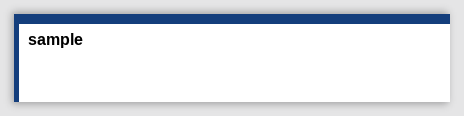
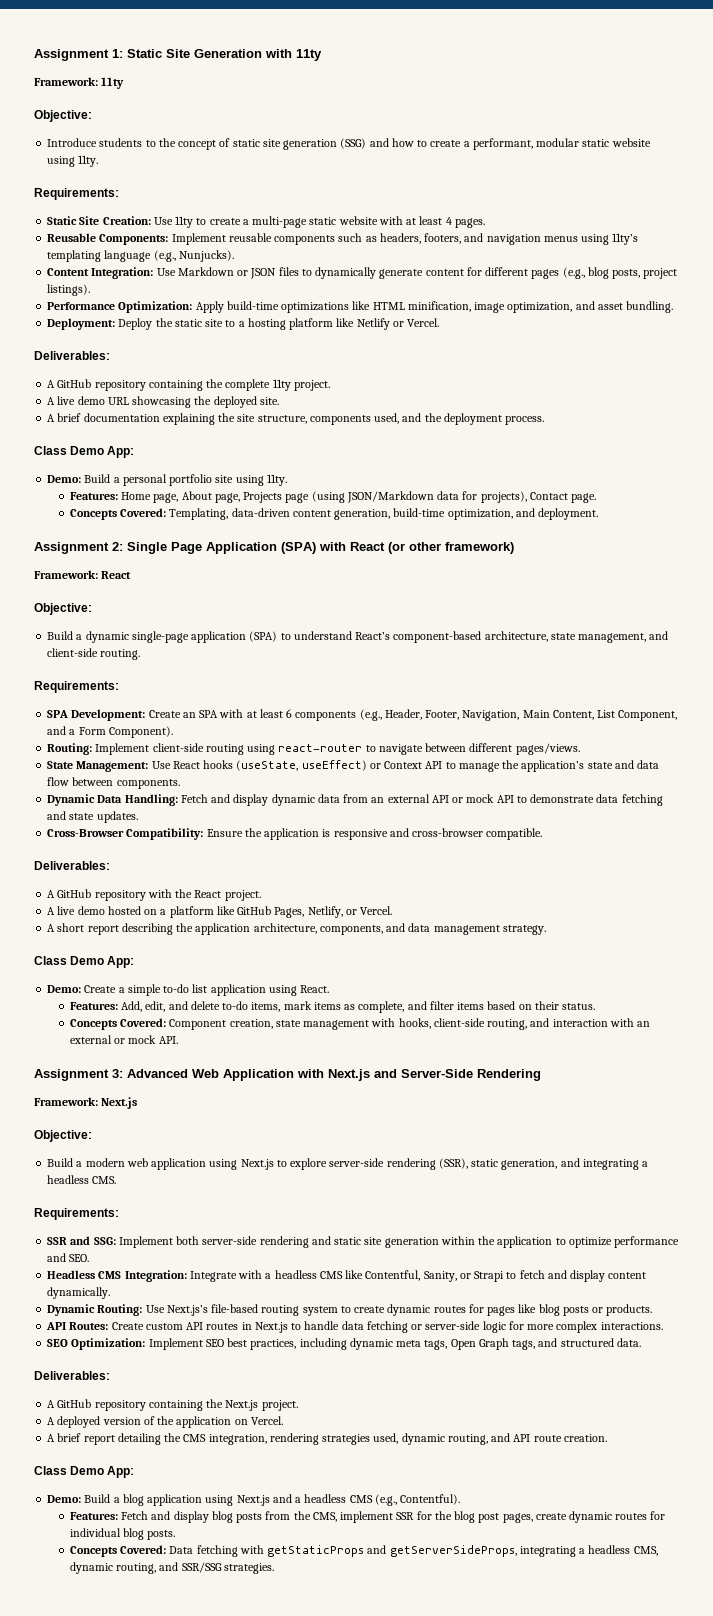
[28,33,83,48] sample -> [34,49,322,61] [34,77,125,89] [34,110,92,122] [47,138,651,150] [47,155,99,167] [34,188,119,200] [47,216,485,228] [47,233,639,245] [47,250,234,262] [47,267,678,279] [47,284,91,296] [47,301,674,313] [47,318,440,330] [34,351,110,360] [47,379,330,391] [47,396,279,408] [47,413,545,425] [34,446,135,458] [47,474,287,486] [69,491,597,503] [69,508,599,520] [34,542,514,554] [34,570,132,579] [34,603,92,615] [47,631,669,643] [47,648,141,660] [34,681,119,693] [47,709,678,721] [47,726,173,738] [47,743,580,755] [47,760,660,772] [47,777,180,789] [47,794,663,806] [47,811,138,823] [47,828,543,840] [34,861,110,870] [47,889,261,901] [47,906,393,918] [47,923,546,935] [34,956,135,968] [47,984,330,996] [69,1001,595,1013] [69,1018,651,1030] [69,1035,178,1044] [34,1069,541,1081] [34,1097,138,1109] [34,1130,92,1142] [47,1158,649,1170] [47,1175,117,1184] [34,1208,119,1220] [47,1236,680,1248] [47,1253,90,1262] [47,1270,647,1282] [47,1287,111,1299] [47,1304,653,1316] [46,1321,663,1333] [47,1338,641,1350] [34,1371,110,1380] [47,1399,298,1411] [47,1416,283,1428] [47,1433,607,1445] [34,1466,135,1478] [47,1494,461,1506] [69,1511,666,1523] [69,1528,176,1540] [69,1545,658,1557] [69,1562,274,1574] Assignment 1: Static Site Generation with 11ty // Framework: 11ty // Objective: // Introduce students to the concept of static site generation (SSG) and how to create a performant, modular static website using 11ty. // Requirements: // Static Site Creation: Use 11ty to create a multi-page static website with at least 4 pages. // Reusable Components: Implement reusable components such as headers, footers, and navigation menus using 11ty’s templating language (e.g., Nunjucks). // Content Integration: Use Markdown or JSON files to dynamically generate content for different pages (e.g., blog posts, project listings). // Performance Optimization: Apply build-time optimizations like HTML minification, image optimization, and asset bundling. // Deployment: Deploy the static site to a hosting platform like Netlify or Vercel. // Deliverables: // A GitHub repository containing the complete 11ty project. // A live demo URL showcasing the deployed site. // A brief documentation explaining the site structure, components used, and the deployment process. // Class Demo App: // Demo: Build a personal portfolio site using 11ty. // Features: Home page, About page, Projects page (using JSON/Markdown data for projects), Contact page. // Concepts Covered: Templating, data-driven content generation, build-time optimization, and deployment. // Assignment 2: Single Page Application (SPA) with React (or other framework) // Framework: React // Objective: // Build a dynamic single-page application (SPA) to understand React’s component-based architecture, state management, and client-side routing. // Requirements: // SPA Development: Create an SPA with at least 6 components (e.g., Header, Footer, Navigation, Main Content, List Component, and a Form Component). // Routing: Implement client-side routing using react-router to navigate between different pages/views. // State Management: Use React hooks (useState, useEffect) or Context API to manage the application’s state and data flow between components. // Dynamic Data Handling: Fetch and display dynamic data from an external API or mock API to demonstrate data fetching and state updates. // Cross-Browser Compatibility: Ensure the application is responsive and cross-browser compatible. // Deliverables: // A GitHub repository with the React project. // A live demo hosted on a platform like GitHub Pages, Netlify, or Vercel. // A short report describing the application architecture, components, and data management strategy. // Class Demo App: // Demo: Create a simple to-do list application using React. // Features: Add, edit, and delete to-do items, mark items as complete, and filter items based on their status. // Concepts Covered: Component creation, state management with hooks, client-side routing, and interaction with an external or mock API. // Assignment 3: Advanced Web Application with Next.js and Server-Side Rendering // Framework: Next.js // Objective: // Build a modern web application using Next.js to explore server-side rendering (SSR), static generation, and integrating a headless CMS. // Requirements: // SSR and SSG: Implement both server-side rendering and static site generation within the application to optimize performance and SEO. // Headless CMS Integration: Integrate with a headless CMS like Contentful, Sanity, or Strapi to fetch and display content dynamically. // Dynamic Routing: Use Next.js’s file-based routing system to create dynamic routes for pages like blog posts or products. // API Routes: Create custom API routes in Next.js to handle data fetching or server-side logic for more complex interactions. // SEO Optimization: Implement SEO best practices, including dynamic meta tags, Open Graph tags, and structured data. // Deliverables: // A GitHub repository containing the Next.js project. // A deployed version of the application on Vercel. // A brief report detailing the CMS integration, rendering strategies used, dynamic routing, and API route creation. // Class Demo App: // Demo: Build a blog application using Next.js and a headless CMS (e.g., Contentful). // Features: Fetch and display blog posts from the CMS, implement SSR for the blog post pages, create dynamic routes for individual blog posts. // Concepts Covered: Data fetching with getStaticProps and getServerSideProps, integrating a headless CMS, dynamic routing, and SSR/SSG strategies.

